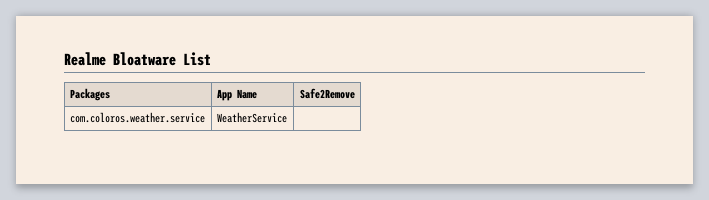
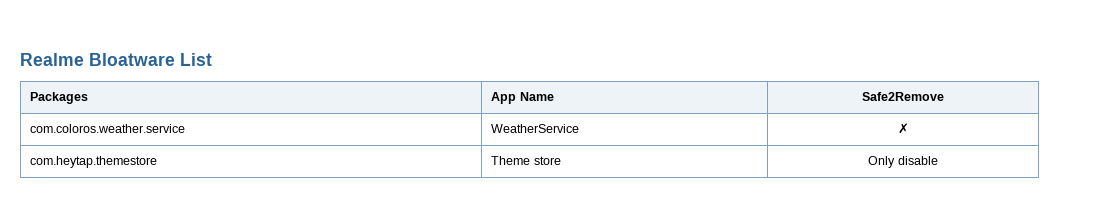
(287, 117) none -> [897,123,909,134] [30,156,158,168] [491,156,561,165] [868,156,938,168] ✗ // com.heytap.themestore | Theme store | Only disable

